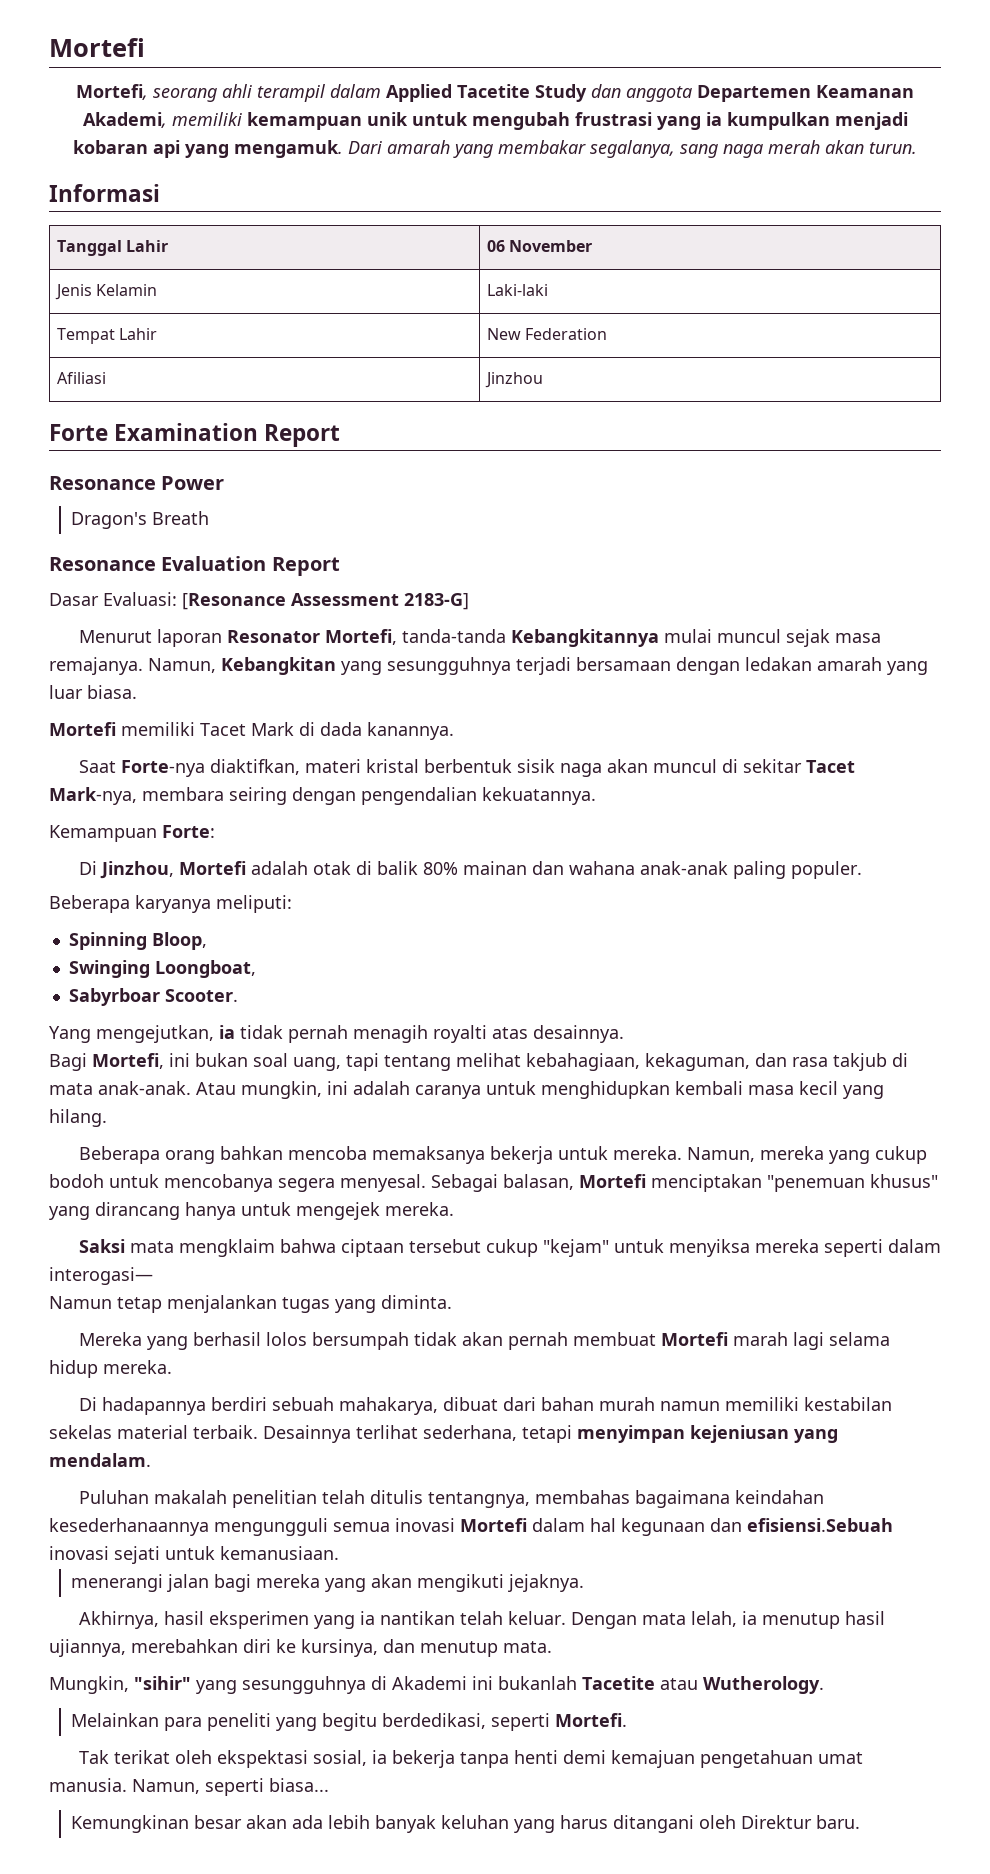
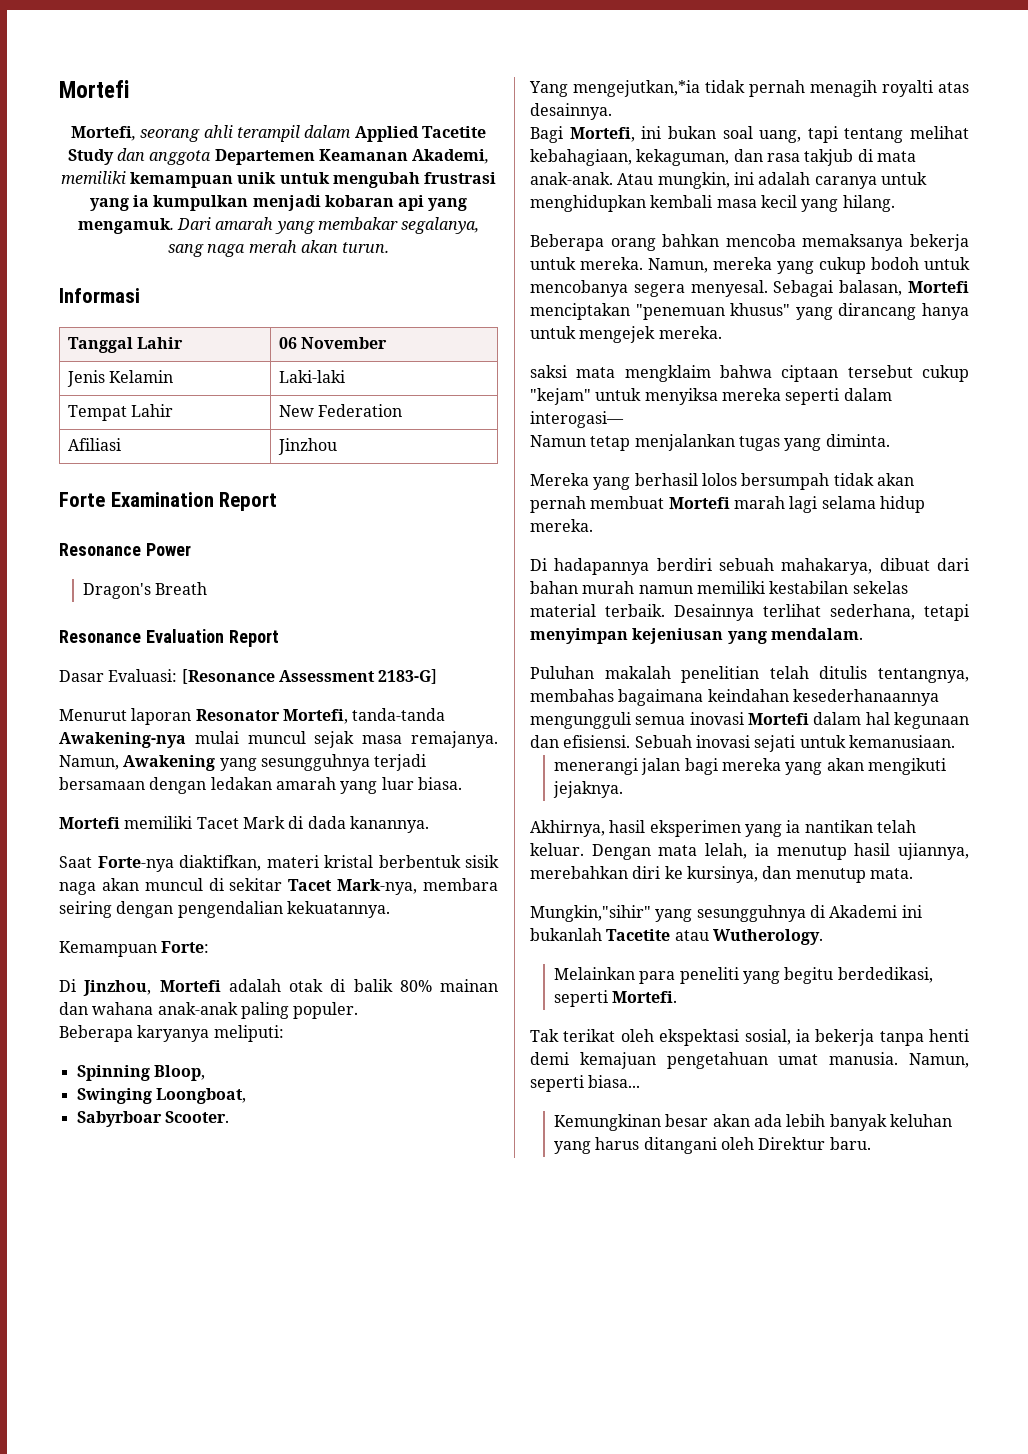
[510,629,659,647] Kebangkitannya -> [59,732,186,748] Awakening-nya
[221,657,336,675] Kebangkitan -> [123,755,216,771] Awakening
[96,1025,235,1043] mengejutkan, ia -> [573,80,700,97] mengejutkan,*ia
[78,1239,125,1253] Saksi -> [530,365,567,378] saksi
[747,1518,893,1532] efisiensi.Sebuah -> [563,735,692,748] efisiensi. Sebuah
[49,1676,191,1694] Mungkin, "sihir" -> [530,905,651,922] Mungkin,"sihir"

